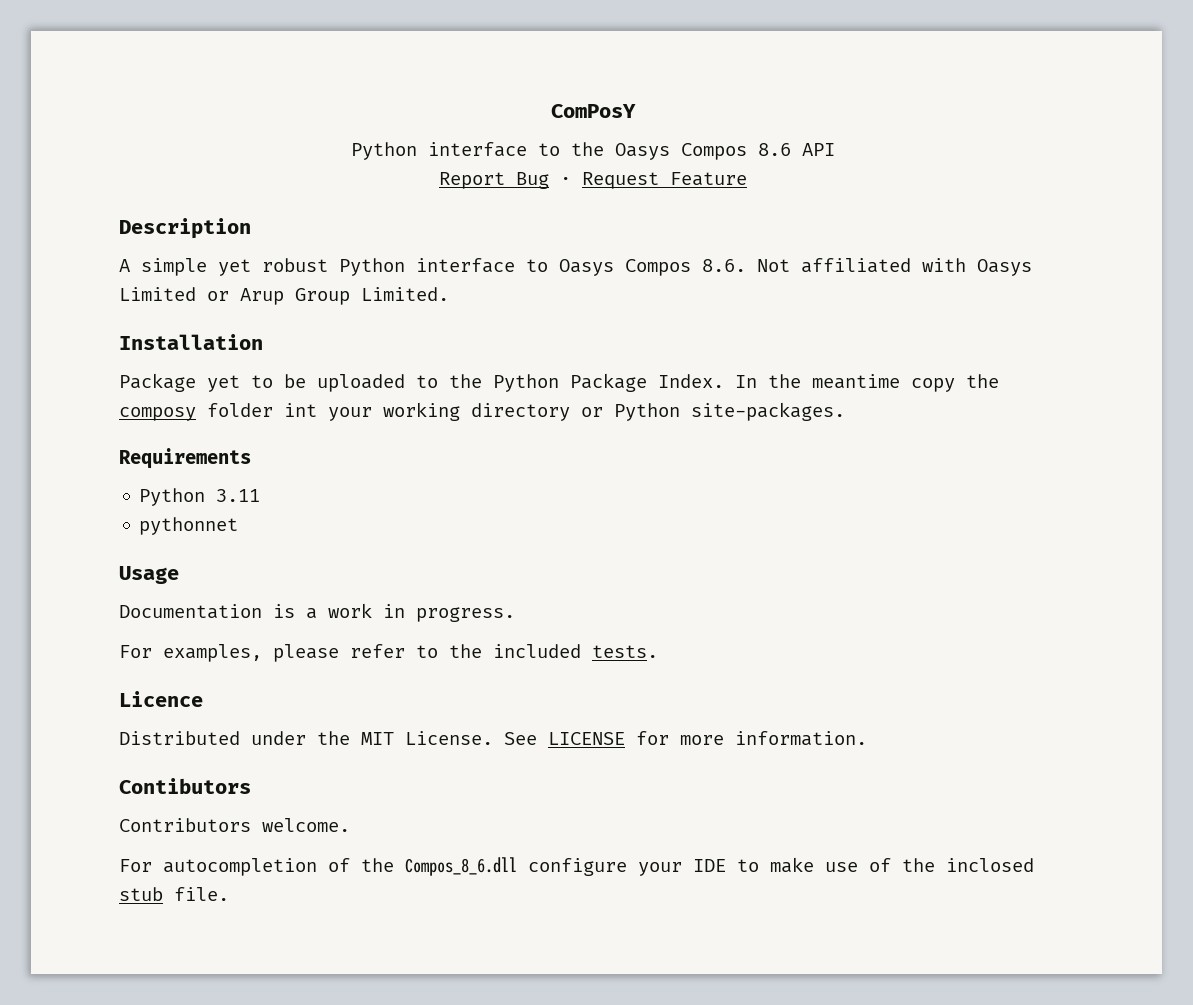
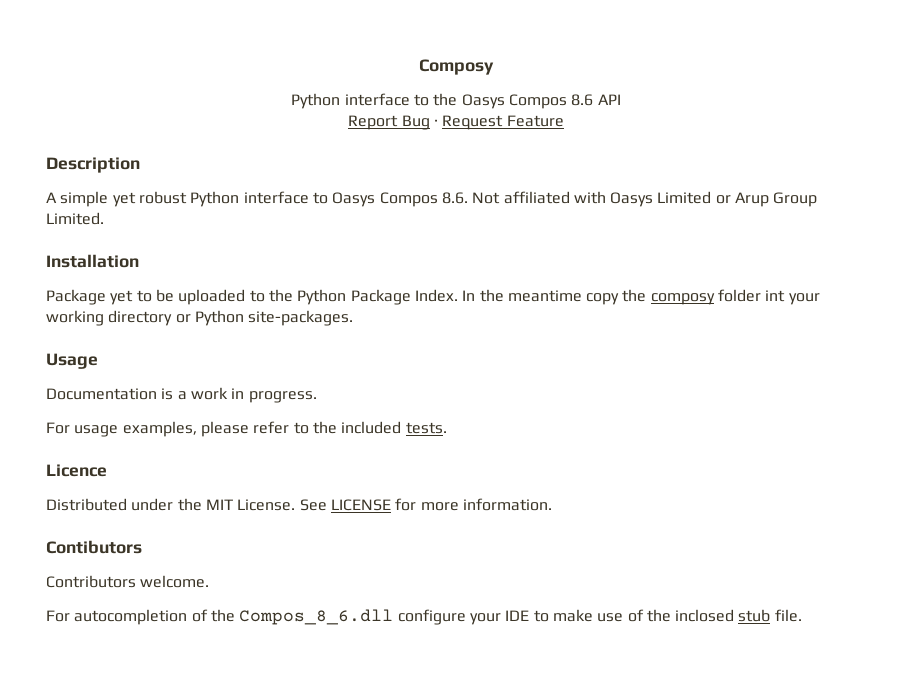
[551,104,636,118] ComPosY -> [419,59,494,75] Composy
[119,448,251,469] [139,488,261,506] [139,517,239,535] // Requirements // Python 3.11 // pythonnet -> (354, 318) none
(152, 651) none -> [74,425,119,437] usage

